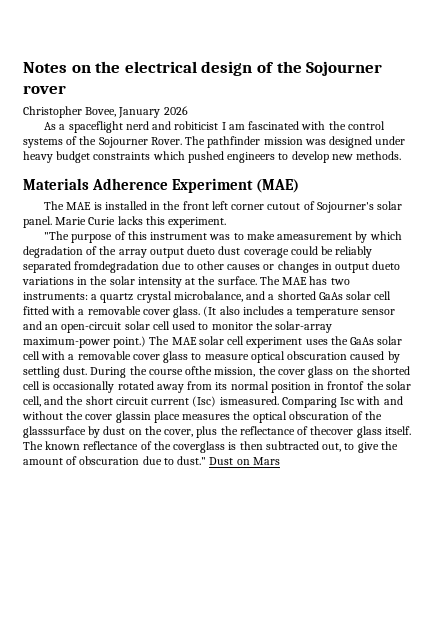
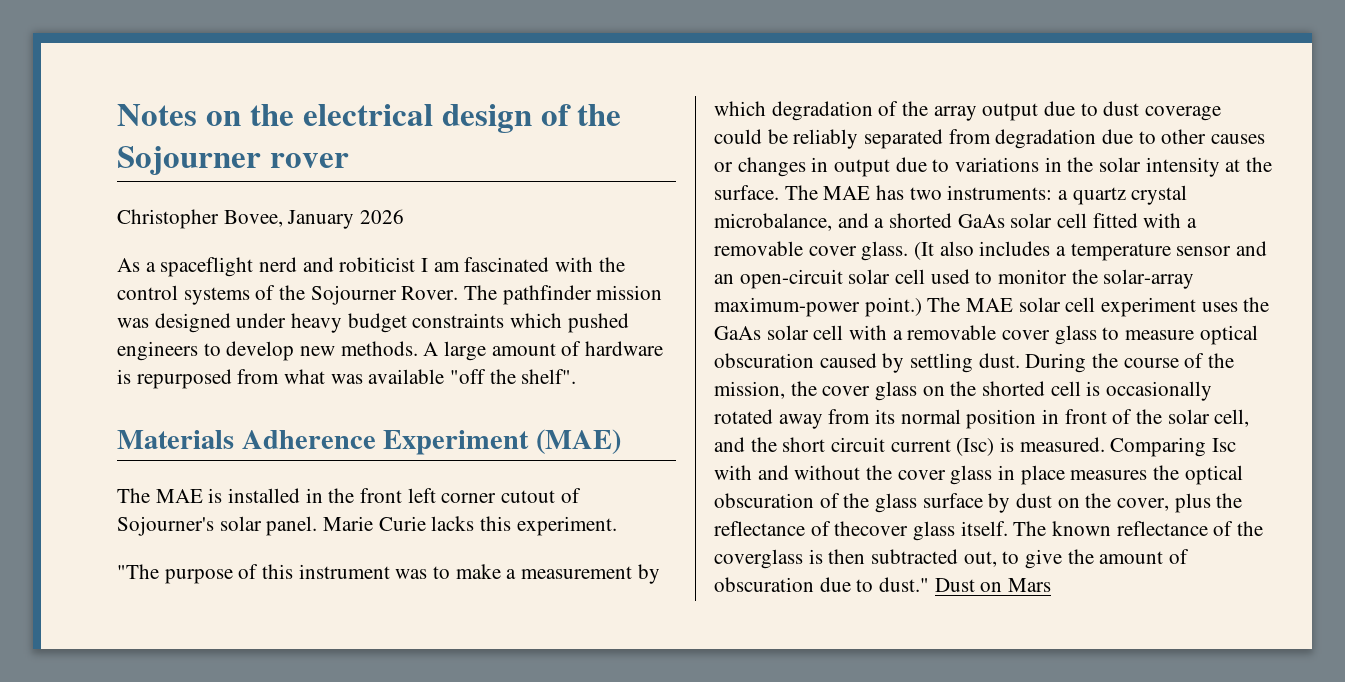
(402, 155) none -> [423,341,664,361] [117,369,577,389] A large amount of hardware is repurposed from what was available "off the shelf".
[277,233,353,240] ameasurement -> [506,566,633,579] a measurement
[187,246,216,255] dueto -> [1044,101,1098,116] due to
[74,261,160,273] fromdegradation -> [948,129,1097,149] from degradation
[372,261,401,270] dueto -> [895,157,950,172] due to
[185,366,213,375] ofthe -> [1184,353,1235,368] of the
[327,381,365,390] frontof -> [1064,409,1133,424] front of
[219,396,279,405] ismeasured. -> [1000,437,1105,452] is measured.
[115,411,151,423] glassin -> [950,465,1016,485] glass in
[23,426,86,438] glasssurface -> [875,493,983,513] glass surface

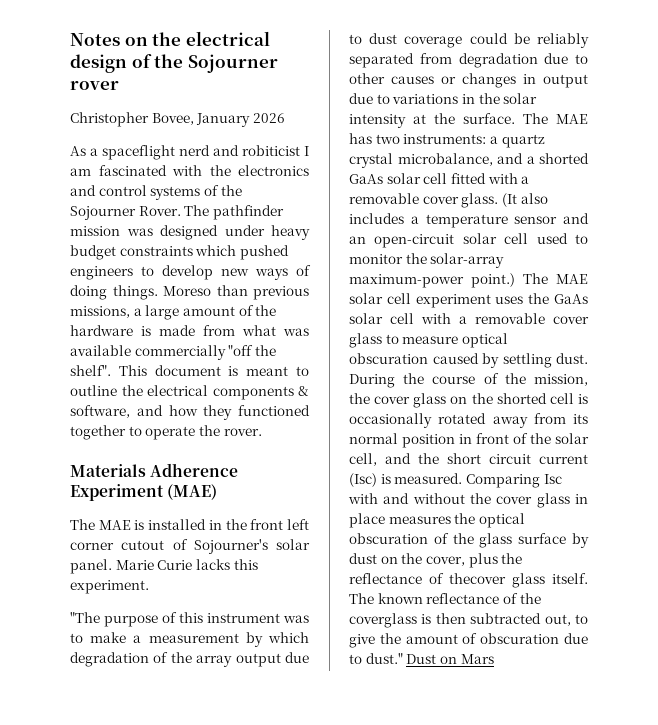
(625, 264) none -> [238,165,309,176] [70,185,96,196] electronics and
[340,341,439,356] methods. A -> [255,265,311,280] [70,285,309,300] [70,306,142,318] ways of doing things. Moreso than previous missions, a
(582, 348) none -> [255,305,277,316] the
[136,369,232,389] repurposed -> [159,325,195,336] made
(445, 376) none -> [134,345,226,360] commercially
(577, 376) none -> [118,365,310,376] [70,385,309,400] [70,405,310,420] [70,425,262,440] This document is meant to outline the electrical components & software, and how they functioned together to operate the rover.

